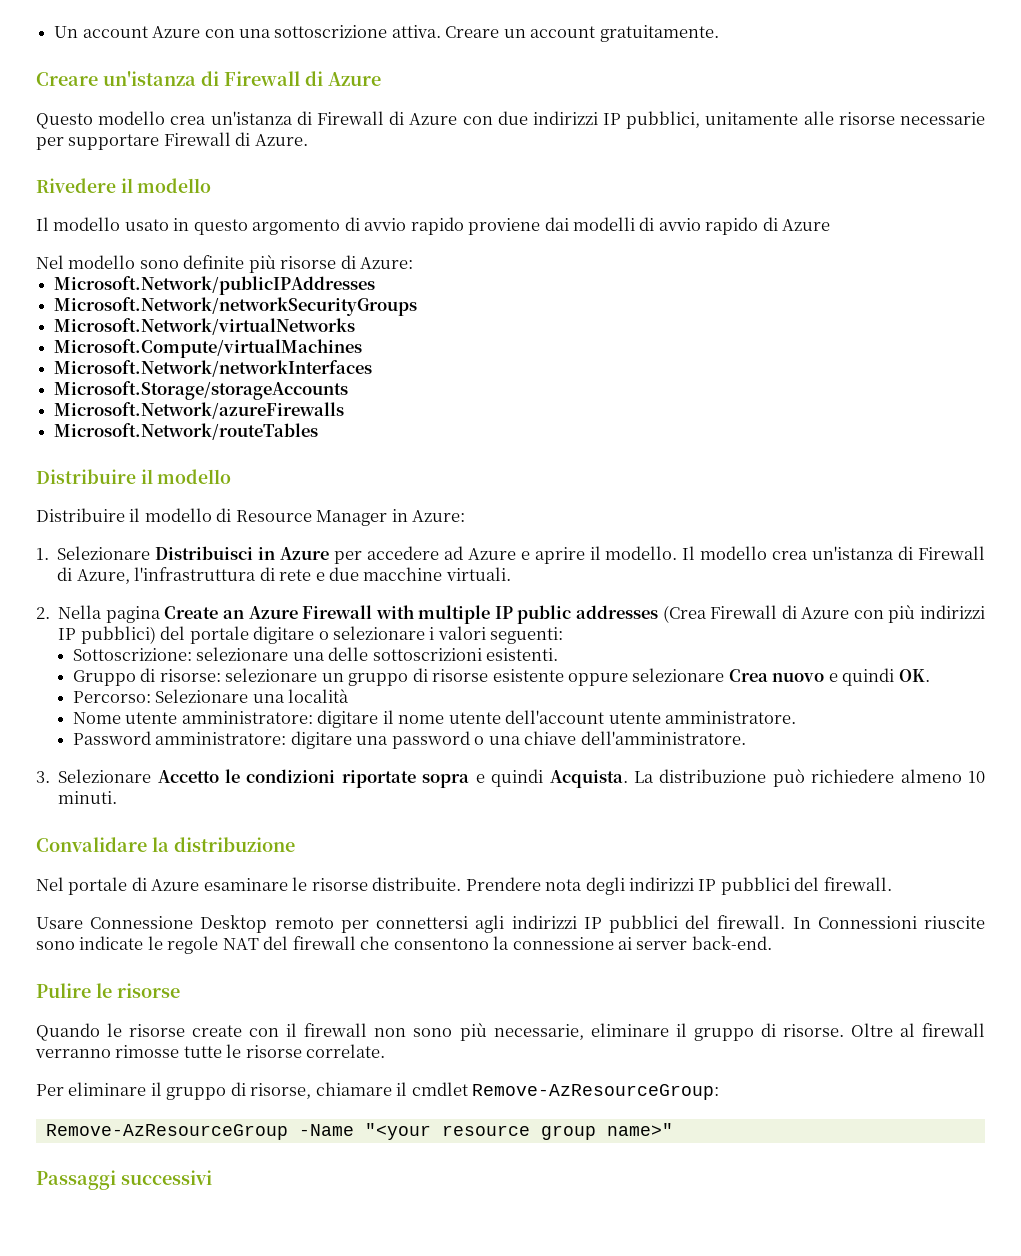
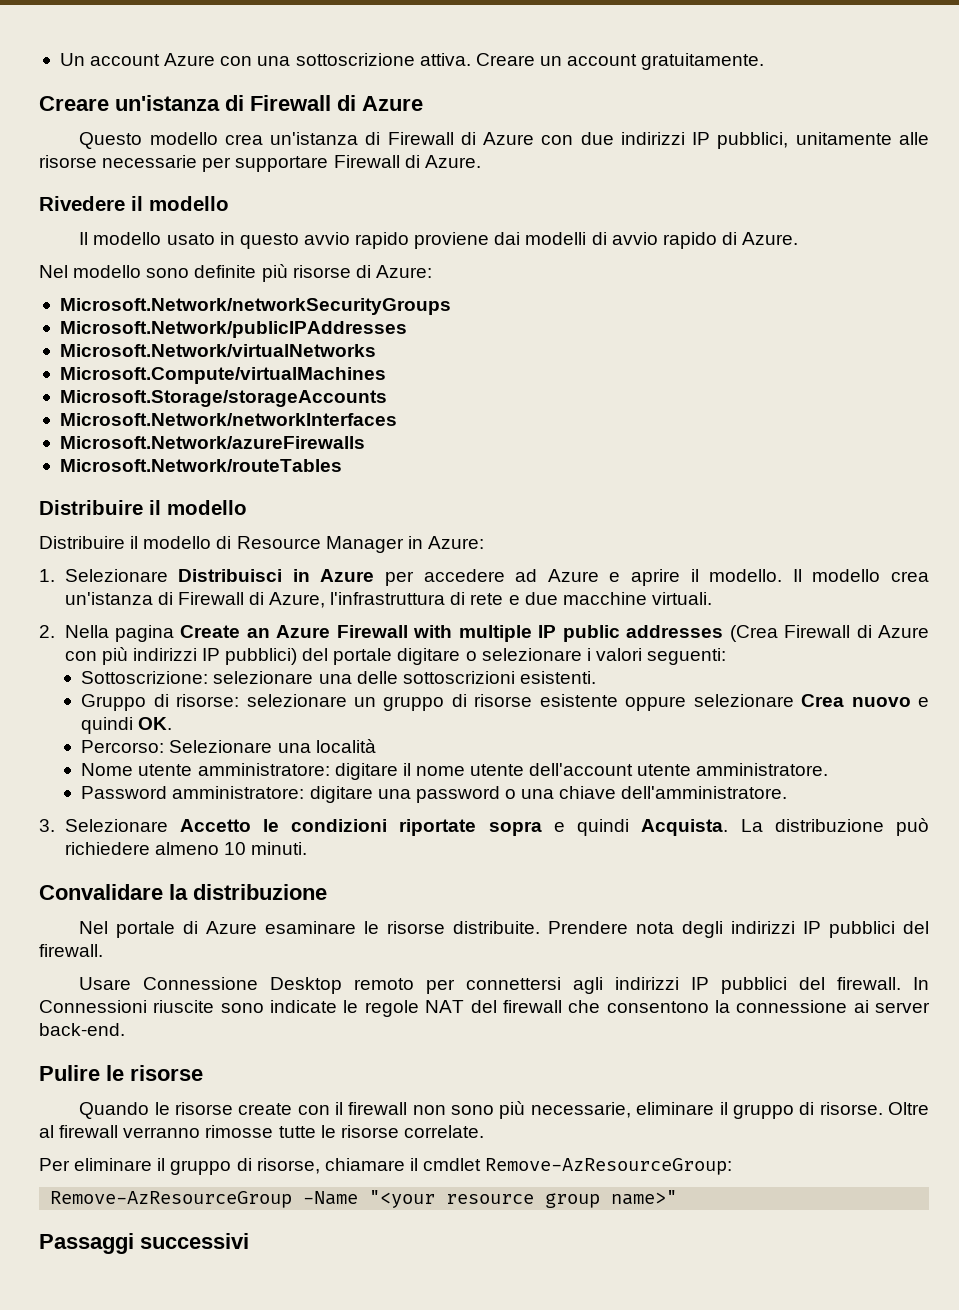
[252,217,360,235] argomento di -> (299, 241) none
[782,219,831,231] Azure -> [742,232,799,245] Azure.
(414, 263) none -> [59,298,451,315] // Microsoft.Network/networkSecurityGroups
[54,297,418,316] // Microsoft.Network/networkSecurityGroups -> (407, 329) none
(363, 348) none -> [59,390,387,407] // Microsoft.Storage/storageAccounts
[54,381,349,400] // Microsoft.Storage/storageAccounts -> (397, 419) none

